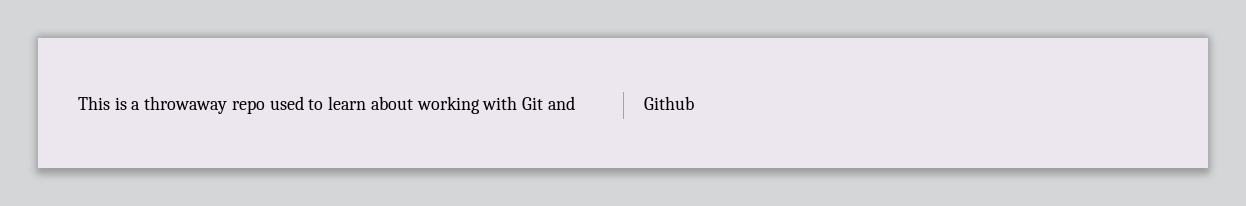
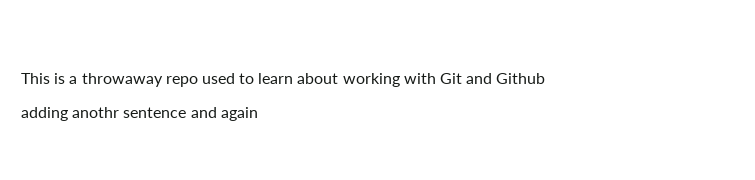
(694, 103) none -> [21,107,258,121] // adding anothr sentence and again

